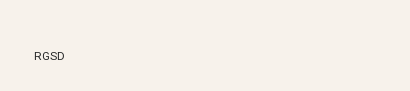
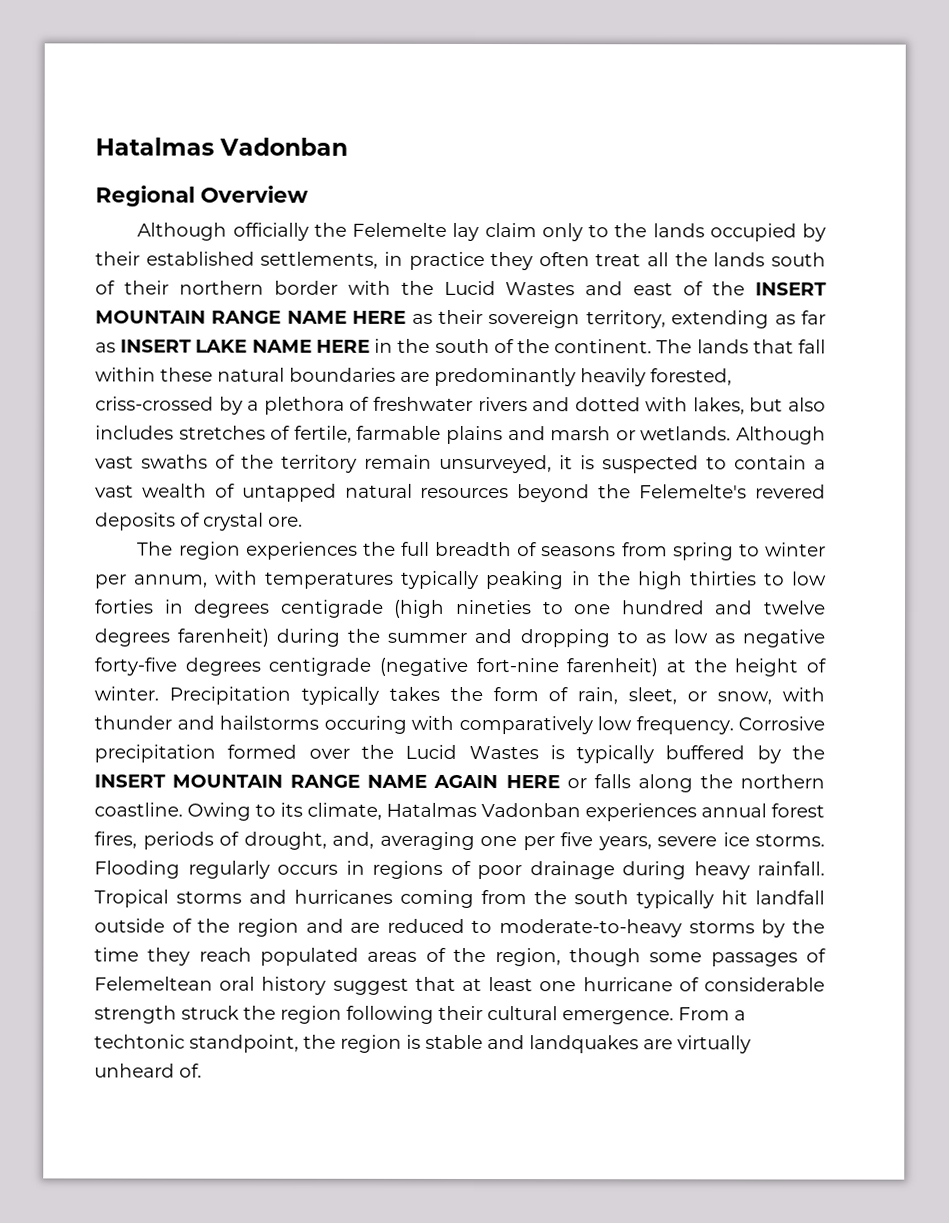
[34,52,65,60] RGSD -> [95,137,348,156] [95,185,309,207] [137,222,826,242] [95,251,826,271] [95,280,827,296] [95,309,826,329] [95,338,826,354] [95,367,732,387] [95,396,827,415] [95,425,827,445] [95,454,826,474] [95,483,827,503] [95,512,303,531] [137,541,826,561] [95,570,827,590] [94,599,827,618] [94,628,826,648] [94,657,826,677] [94,686,825,705] [94,715,825,735] [94,744,825,764] [94,774,826,793] [94,802,825,822] [94,831,825,851] [94,860,825,880] [94,889,825,909] [94,918,825,938] [94,947,827,967] [94,976,825,995] [94,1005,746,1025] [94,1034,751,1054] [94,1063,202,1078] Hatalmas Vadonban // Regional Overview // Although officially the Felemelte lay claim only to the lands occupied by their established settlements, in practice they often treat all the lands south of their northern border with the Lucid Wastes and east of the INSERT MOUNTAIN RANGE NAME HERE as their sovereign territory, extending as far as INSERT LAKE NAME HERE in the south of the continent. The lands that fall within these natural boundaries are predominantly heavily forested, criss-crossed by a plethora of freshwater rivers and dotted with lakes, but also includes stretches of fertile, farmable plains and marsh or wetlands. Although vast swaths of the territory remain unsurveyed, it is suspected to contain a vast wealth of untapped natural resources beyond the Felemelte's revered deposits of crystal ore. // The region experiences the full breadth of seasons from spring to winter per annum, with temperatures typically peaking in the high thirties to low forties in degrees centigrade (high nineties to one hundred and twelve degrees farenheit) during the summer and dropping to as low as negative forty-five degrees centigrade (negative fort-nine farenheit) at the height of winter. Precipitation typically takes the form of rain, sleet, or snow, with thunder and hailstorms occuring with comparatively low frequency. Corrosive precipitation formed over the Lucid Wastes is typically buffered by the INSERT MOUNTAIN RANGE NAME AGAIN HERE or falls along the northern coastline. Owing to its climate, Hatalmas Vadonban experiences annual forest fires, periods of drought, and, averaging one per five years, severe ice storms. Flooding regularly occurs in regions of poor drainage during heavy rainfall. Tropical storms and hurricanes coming from the south typically hit landfall outside of the region and are reduced to moderate-to-heavy storms by the time they reach populated areas of the region, though some passages of Felemeltean oral history suggest that at least one hurricane of considerable strength struck the region following their cultural emergence. From a techtonic standpoint, the region is stable and landquakes are virtually unheard of.

